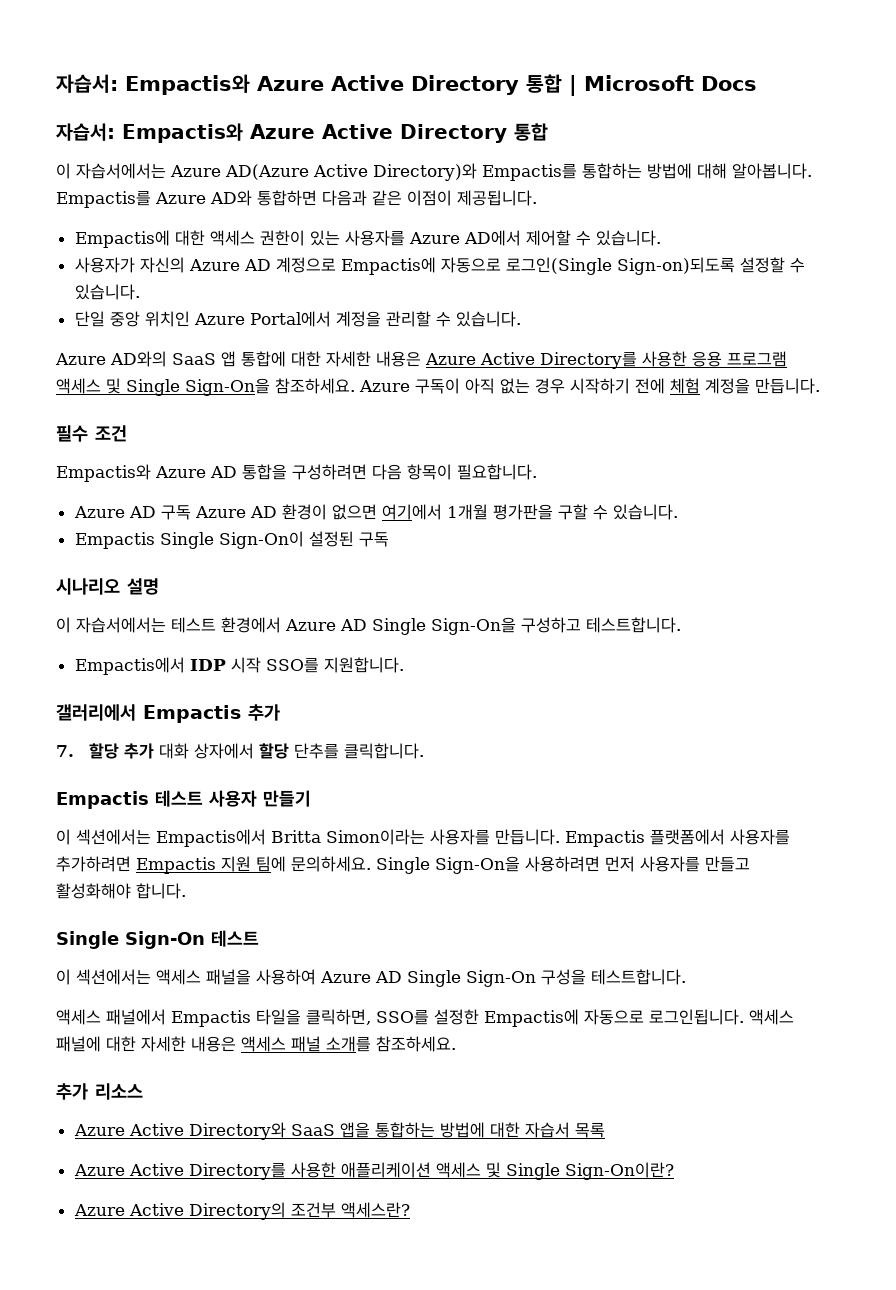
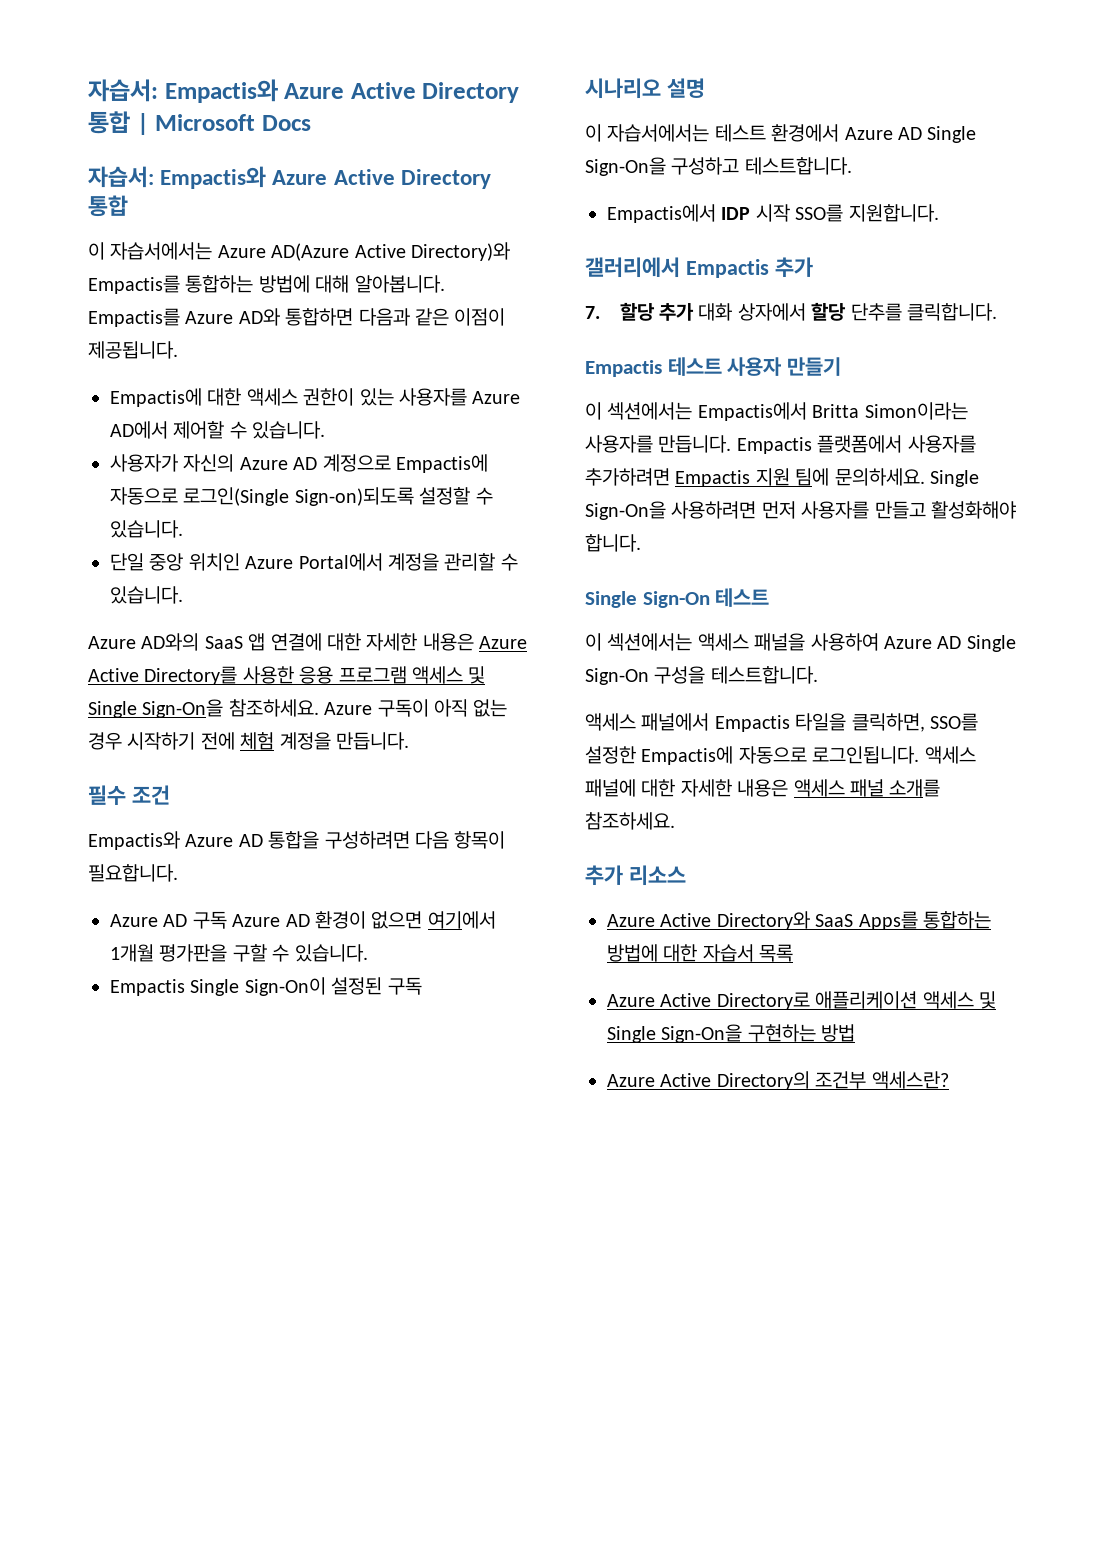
[241,351,286,367] 통합에 -> [270,633,322,651] 연결에
[339,1122,370,1138] 앱을 -> [858,911,918,930] Apps를
[188,1162,336,1180] Directory를 사용한 -> [716,992,810,1010] Directory로
[564,1162,674,1180] Sign-On이란? -> [661,1024,856,1043] Sign-On을 구현하는 방법

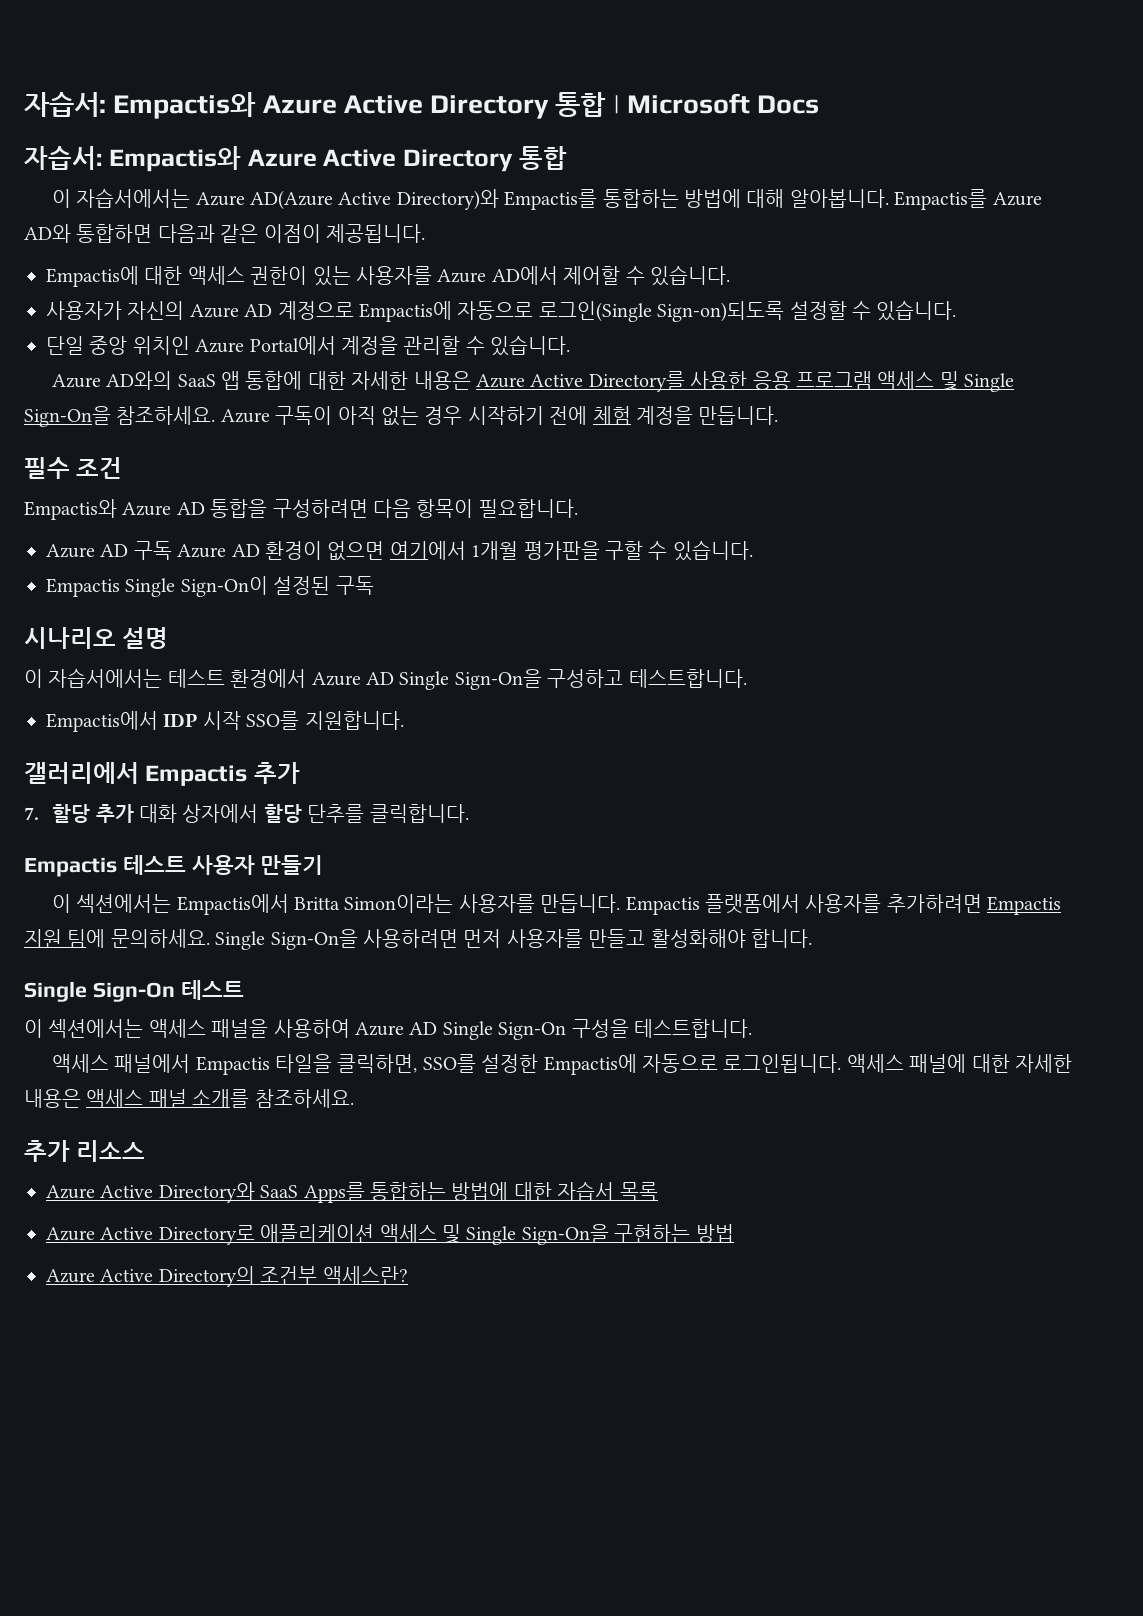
[270,633,322,651] 연결에 -> [245,371,303,390] 통합에

